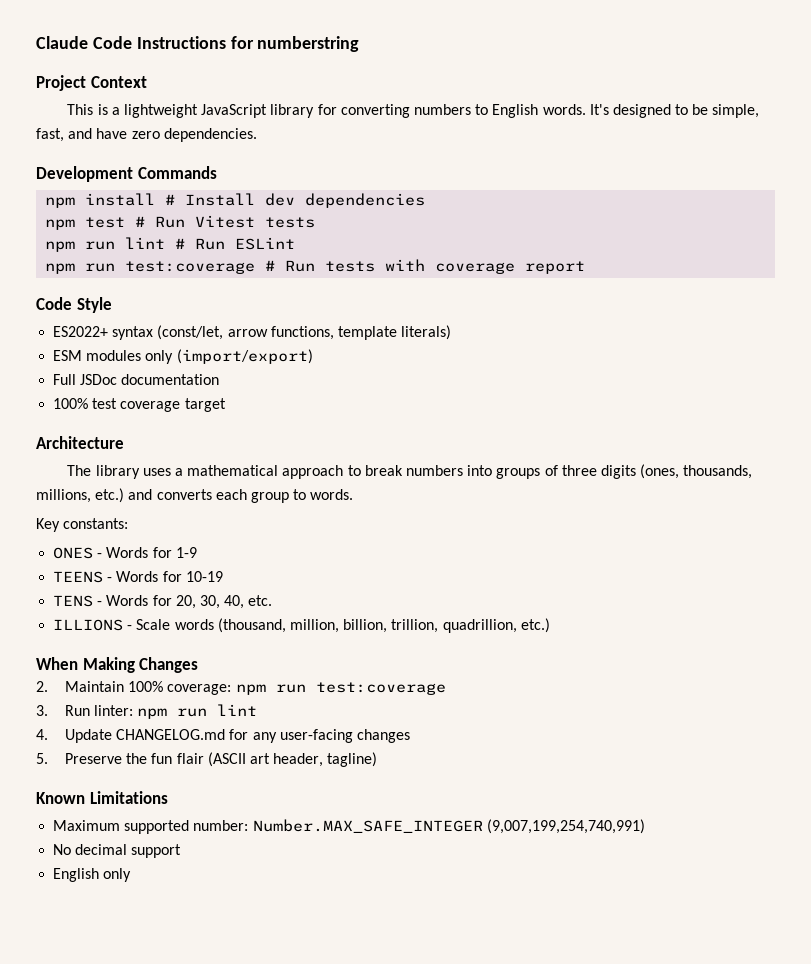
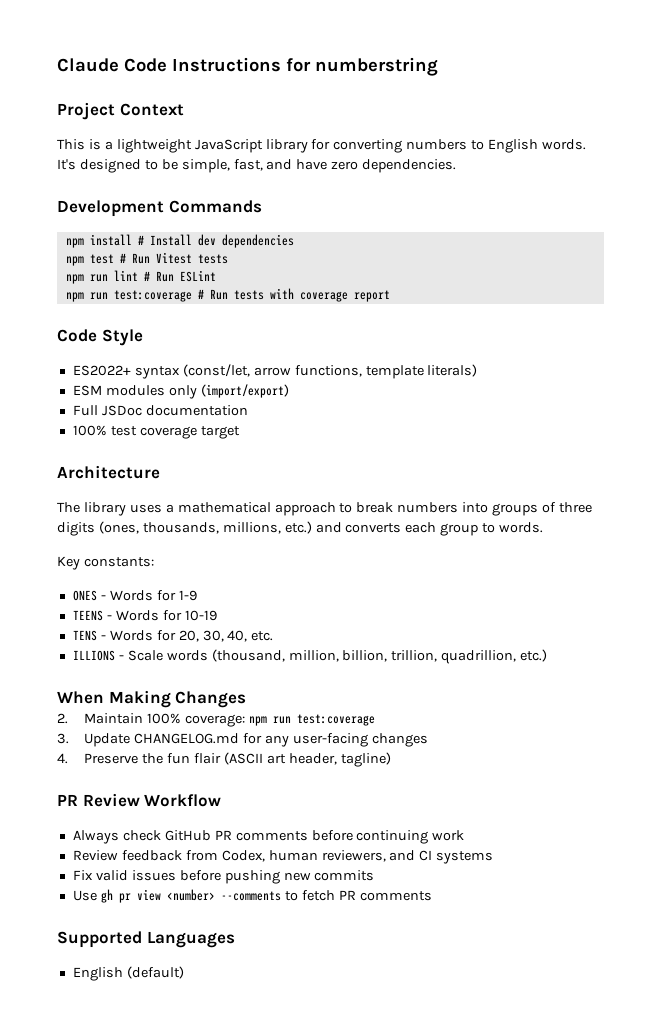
[65,704,258,719] [36,729,48,740] Run linter: npm run lint // 4. -> (69, 738) none
[36,753,48,764] 5. -> [57,753,68,764] 4.
[36,791,168,804] [53,819,645,834] [53,844,182,858] [53,868,132,882] Known Limitations // Maximum supported number: Number.MAX_SAFE_INTEGER (9,007,199,254,740,991) // No decimal support // English only -> [57,793,222,807] [72,830,465,844] [72,850,494,864] [72,870,375,884] [72,889,432,903] [57,931,235,948] [72,966,184,981] PR Review Workflow // Always check GitHub PR comments before continuing work // Review feedback from Codex, human reviewers, and CI systems // Fix valid issues before pushing new commits // Use gh pr view <number> --comments to fetch PR comments // Supported Languages // English (default)

